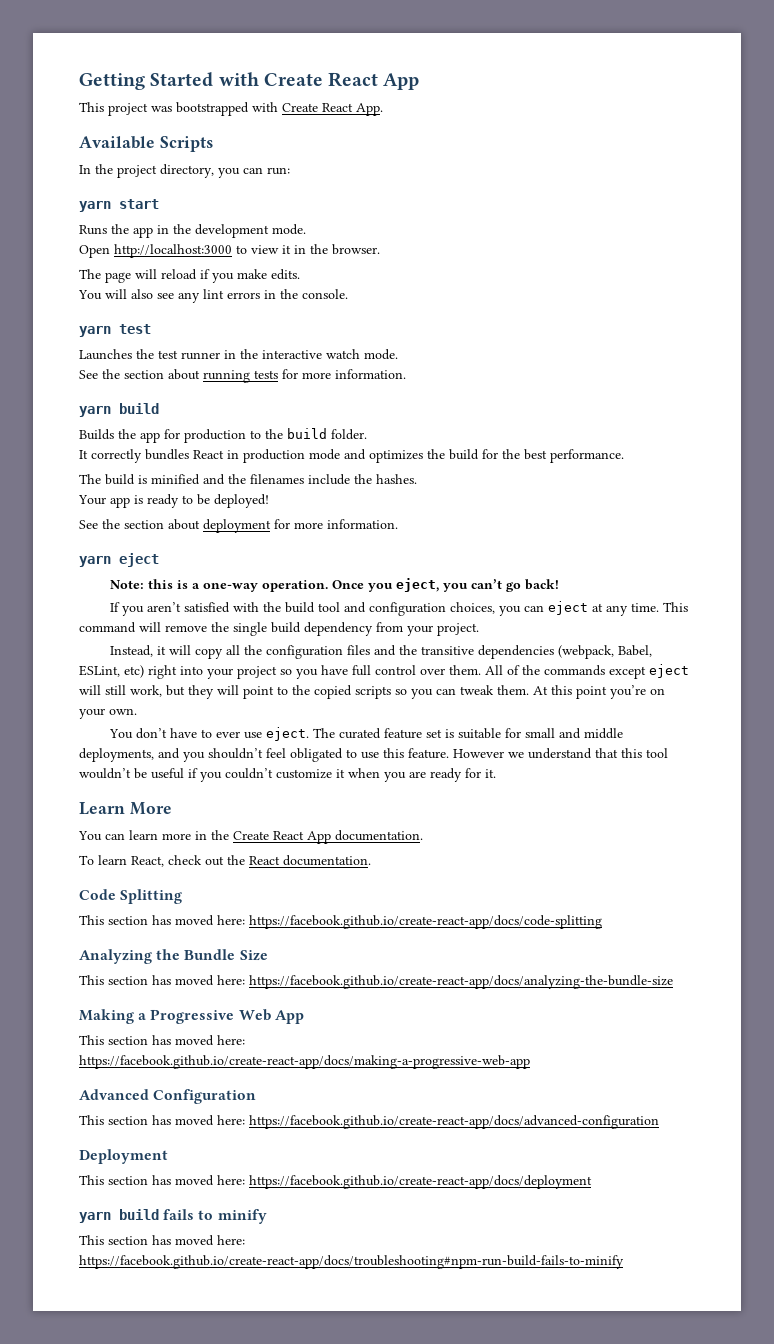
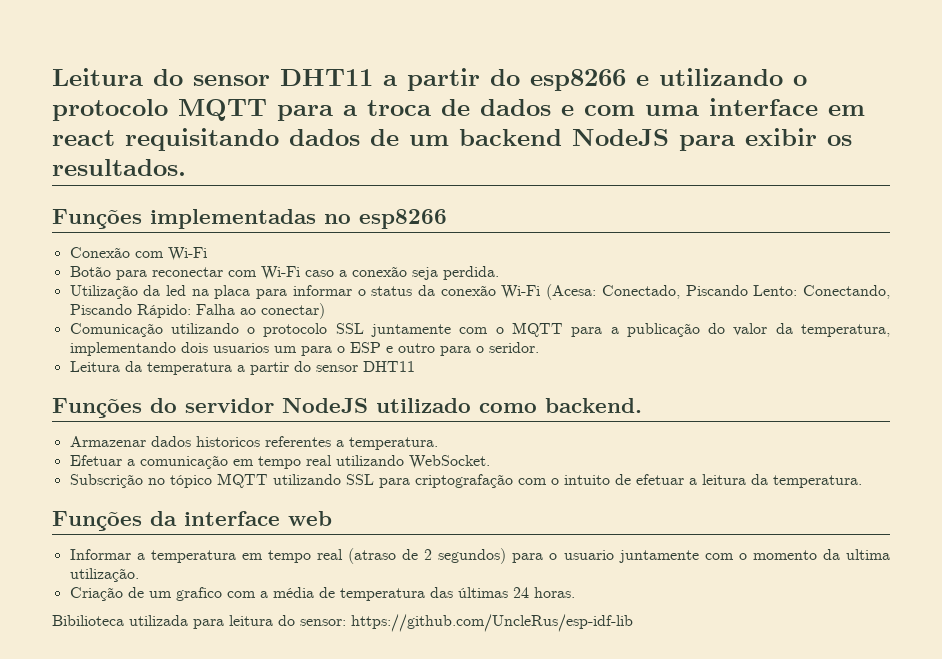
[79,72,420,90] [79,102,383,116] [79,136,213,152] [79,164,290,178] [79,199,159,212] [79,224,306,238] [79,244,380,258] [79,269,300,283] [78,289,348,303] [79,324,151,337] [79,349,398,360] [79,369,406,383] [79,403,159,417] [79,428,367,443] [79,449,624,463] [79,474,417,485] [78,494,269,508] [79,519,398,533] [79,553,159,567] [110,578,560,592] [110,601,689,616] [79,622,479,636] [110,645,653,659] [79,664,689,679] [79,685,665,699] [79,708,137,719] [109,727,624,741] [79,748,668,762] [79,768,496,782] [79,802,172,815] [78,830,423,844] [79,855,371,867] [79,889,183,904] [79,915,602,929] [79,949,268,964] [79,975,673,989] [79,1009,304,1024] [79,1035,245,1046] [79,1055,530,1069] [79,1089,257,1104] [79,1115,659,1129] [79,1149,168,1164] [79,1175,592,1189] [79,1209,267,1224] [79,1235,245,1246] [79,1255,624,1269] Getting Started with Create React App // This project was bootstrapped with Create React App. // Available Scripts // In the project directory, you can run: // yarn start // Runs the app in the development mode. // Open http://localhost:3000 to view it in the browser. // The page will reload if you make edits. // You will also see any lint errors in the console. // yarn test // Launches the test runner in the interactive watch mode. // See the section about running tests for more information. // yarn build // Builds the app for production to the build folder. // It correctly bundles React in production mode and optimizes the build for the best performance. // The build is minified and the filenames include the hashes. // Your app is ready to be deployed! // See the section about deployment for more information. // yarn eject // Note: this is a one-way operation. Once you eject, you can’t go back! // If you aren’t satisfied with the build tool and configuration choices, you can eject at any time. This command will remove the single build dependency from your project. // Instead, it will copy all the configuration files and the transitive dependencies (webpack, Babel, ESLint, etc) right into your project so you have full control over them. All of the commands except eject will still work, but they will point to the copied scripts so you can tweak them. At this point you’re on your own. // You don’t have to ever use eject. The curated feature set is suitable for small and middle deployments, and you shouldn’t feel obligated to use this feature. However we understand that this tool wouldn’t be useful if you couldn’t customize it when you are ready for it. // Learn More // You can learn more in the Create React App documentation. // To learn React, check out the React documentation. // Code Splitting // This section has moved here: https://facebook.github.io/create-react-app/docs/code-splitting // Analyzing the Bundle Size // This section has moved here: https://facebook.github.io/create-react-app/docs/analyzing-the-bundle-size // Making a Progressive Web App // This section has moved here: https://facebook.github.io/create-react-app/docs/making-a-progressive-web-app // Advanced Configuration // This section has moved here: https://facebook.github.io/create-react-app/docs/advanced-configuration // Deployment // This section has moved here: https://facebook.github.io/create-react-app/docs/deployment // yarn build fails to minify // This section has moved here: https://facebook.github.io/create-react-app/docs/troubleshooting#npm-run-build-fails-to-minify -> [52,68,807,91] [52,98,865,121] [52,128,852,151] [52,159,186,176] [52,209,447,229] [69,247,207,261] [69,266,499,280] [69,284,890,300] [69,303,325,319] [69,322,890,337] [69,342,539,356] [69,361,415,375] [52,398,642,418] [69,436,438,450] [69,455,490,469] [69,473,862,488] [52,511,332,531] [69,548,891,564] [69,568,139,582] [69,587,575,601] [52,614,633,632] Leitura do sensor DHT11 a partir do esp8266 e utilizando o protocolo MQTT para a troca de dados e com uma interface em react requisitando dados de um backend NodeJS para exibir os resultados. // Funções implementadas no esp8266 // Conexão com Wi-Fi // Botão para reconectar com Wi-Fi caso a conexão seja perdida. // Utilização da led na placa para informar o status da conexão Wi-Fi (Acesa: Conectado, Piscando Lento: Conectando, Piscando Rápido: Falha ao conectar) // Comunicação utilizando o protocolo SSL juntamente com o MQTT para a publicação do valor da temperatura, implementando dois usuarios um para o ESP e outro para o seridor. // Leitura da temperatura a partir do sensor DHT11 // Funções do servidor NodeJS utilizado como backend. // Armazenar dados historicos referentes a temperatura. // Efetuar a comunicação em tempo real utilizando WebSocket. // Subscrição no tópico MQTT utilizando SSL para criptografação com o intuito de efetuar a leitura da temperatura. // Funções da interface web // Informar a temperatura em tempo real (atraso de 2 segundos) para o usuario juntamente com o momento da ultima utilização. // Criação de um grafico com a média de temperatura das últimas 24 horas. // Bibilioteca utilizada para leitura do sensor: https://github.com/UncleRus/esp-idf-lib

